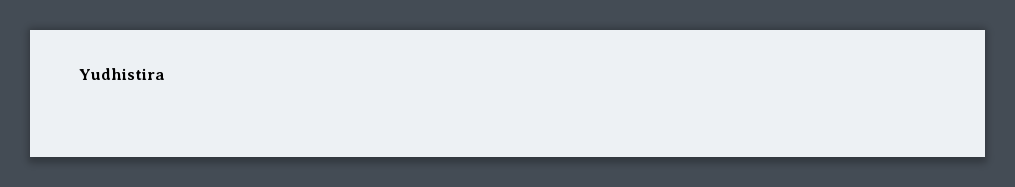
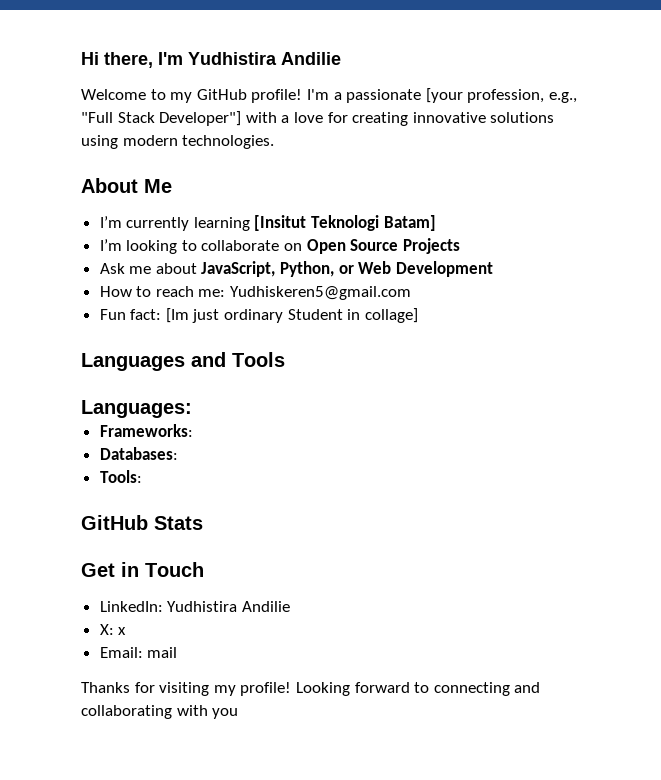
[79,68,165,80] Yudhistira -> [81,52,341,68] [81,88,577,103] [81,111,555,126] [81,135,275,149] [81,178,172,193] [99,215,436,231] [99,238,460,254] [99,261,493,277] [99,286,412,300] [99,308,418,323] [81,352,285,371] [81,400,192,418] [99,424,193,437] [99,447,178,460] [99,470,142,483] [81,515,203,530] [81,562,204,577] [99,601,290,612] [99,624,127,635] [99,647,178,658] [81,682,541,696] [81,705,239,719] Hi there, I'm Yudhistira Andilie // Welcome to my GitHub profile! I'm a passionate [your profession, e.g., "Full Stack Developer"] with a love for creating innovative solutions using modern technologies. // About Me // I’m currently learning [Insitut Teknologi Batam] // I’m looking to collaborate on Open Source Projects // Ask me about JavaScript, Python, or Web Development // How to reach me: Yudhiskeren5@gmail.com // Fun fact: [Im just ordinary Student in collage] // Languages and Tools // Languages: // Frameworks: // Databases: // Tools: // GitHub Stats // Get in Touch // LinkedIn: Yudhistira Andilie // X: x // Email: mail // Thanks for visiting my profile! Looking forward to connecting and collaborating with you

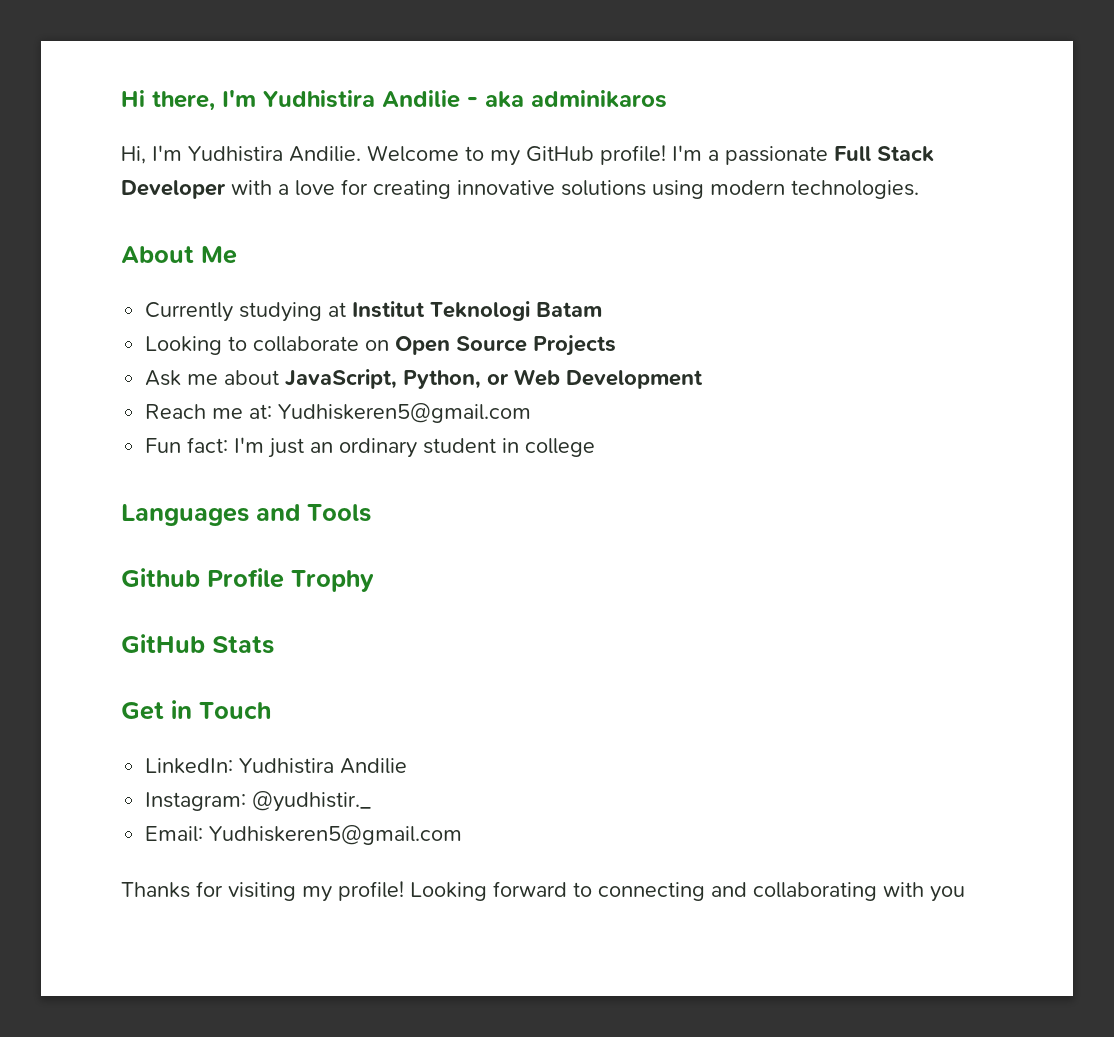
(341, 58) // -> [467,90,667,108] [121,145,361,164] - aka adminikaros // Hi, I'm Yudhistira Andilie.
[425,88,577,103] [81,111,242,126] [your profession, e.g., "Full Stack Developer"] -> [834,146,934,162] [121,180,226,199] Full Stack Developer
[99,215,436,231] [99,239,178,254] I’m currently learning [Insitut Teknologi Batam] // I’m looking -> [145,301,603,322] [145,336,223,355] Currently studying at Institut Teknologi Batam // Looking
[99,286,226,297] How to reach me: -> [145,404,273,419] Reach me at:
[165,308,418,323] [Im just ordinary Student in collage] -> [234,437,596,458] I'm just an ordinary student in college
[81,400,192,418] [99,424,193,437] [99,447,178,460] [99,470,142,483] Languages: // Frameworks: // Databases: // Tools: -> [121,568,374,592] Github Profile Trophy
[99,624,127,635] X: x -> [145,791,372,812] Instagram: @yudhistir._
[147,647,178,658] mail -> [209,825,463,845] Yudhiskeren5@gmail.com

